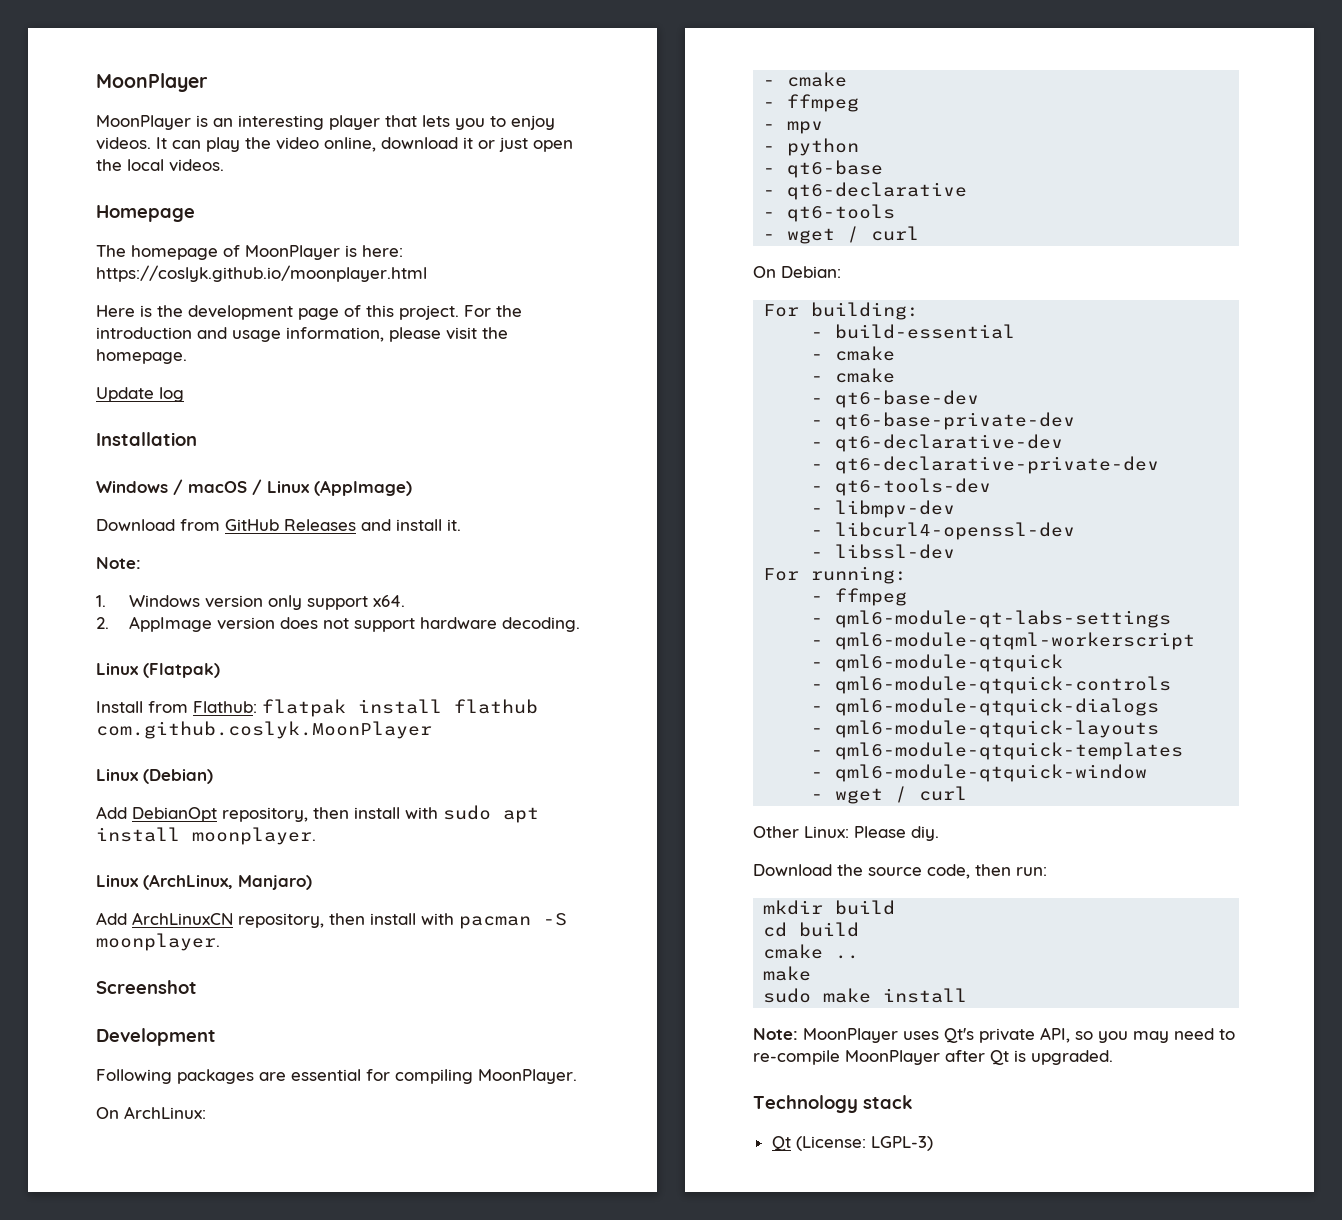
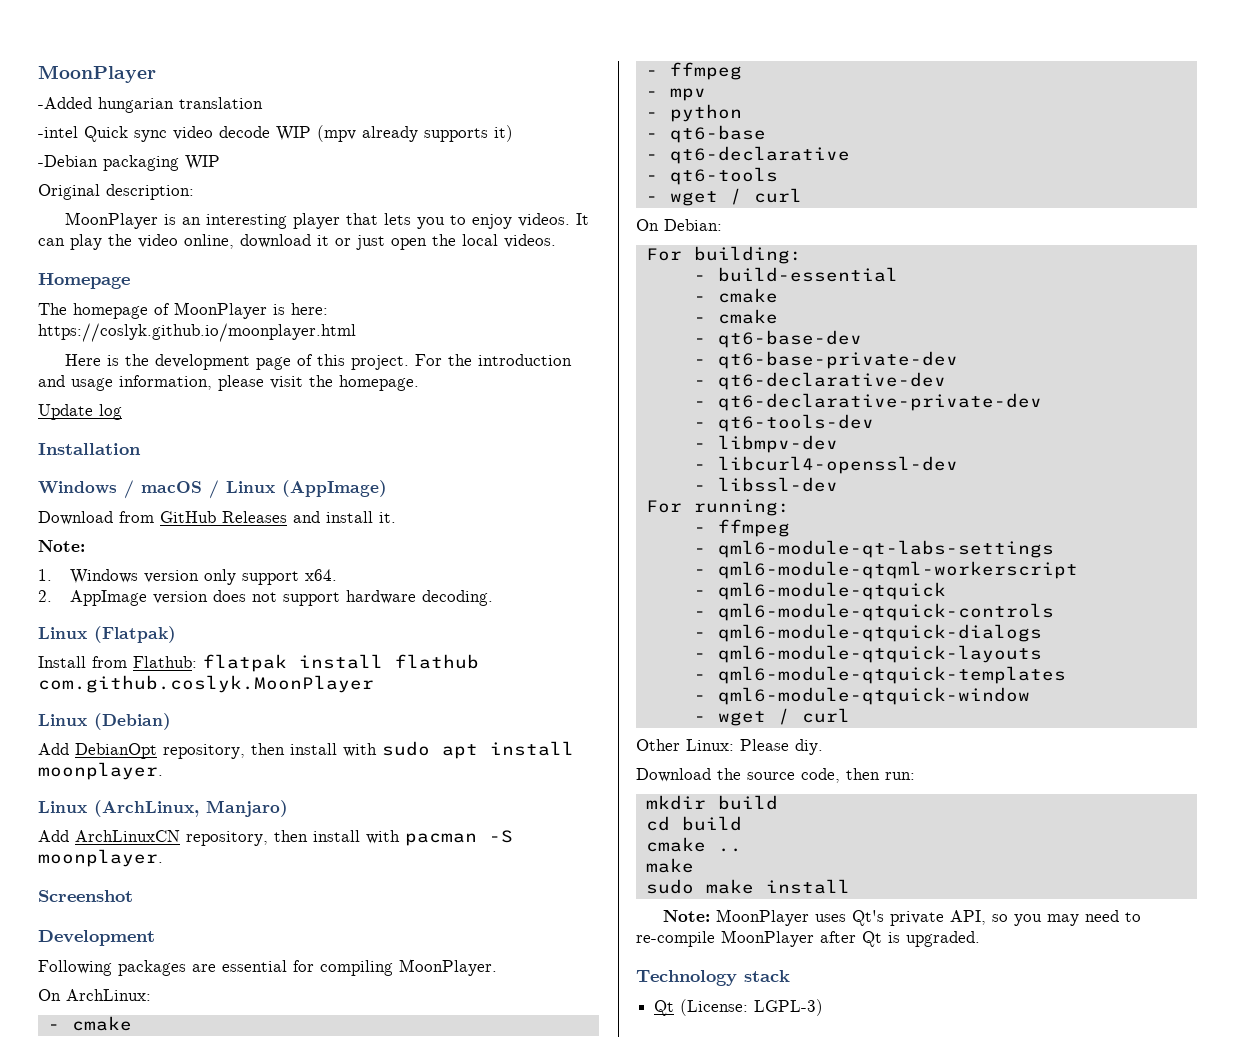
[96,73,208,92] MoonPlayer -> [38,65,156,83] [38,97,263,113] [38,125,513,142] [38,155,220,171] [38,184,194,200] MoonPlayer // -Added hungarian translation // -intel Quick sync video decode WIP (mpv already supports it) // -Debian packaging WIP // Original description:

